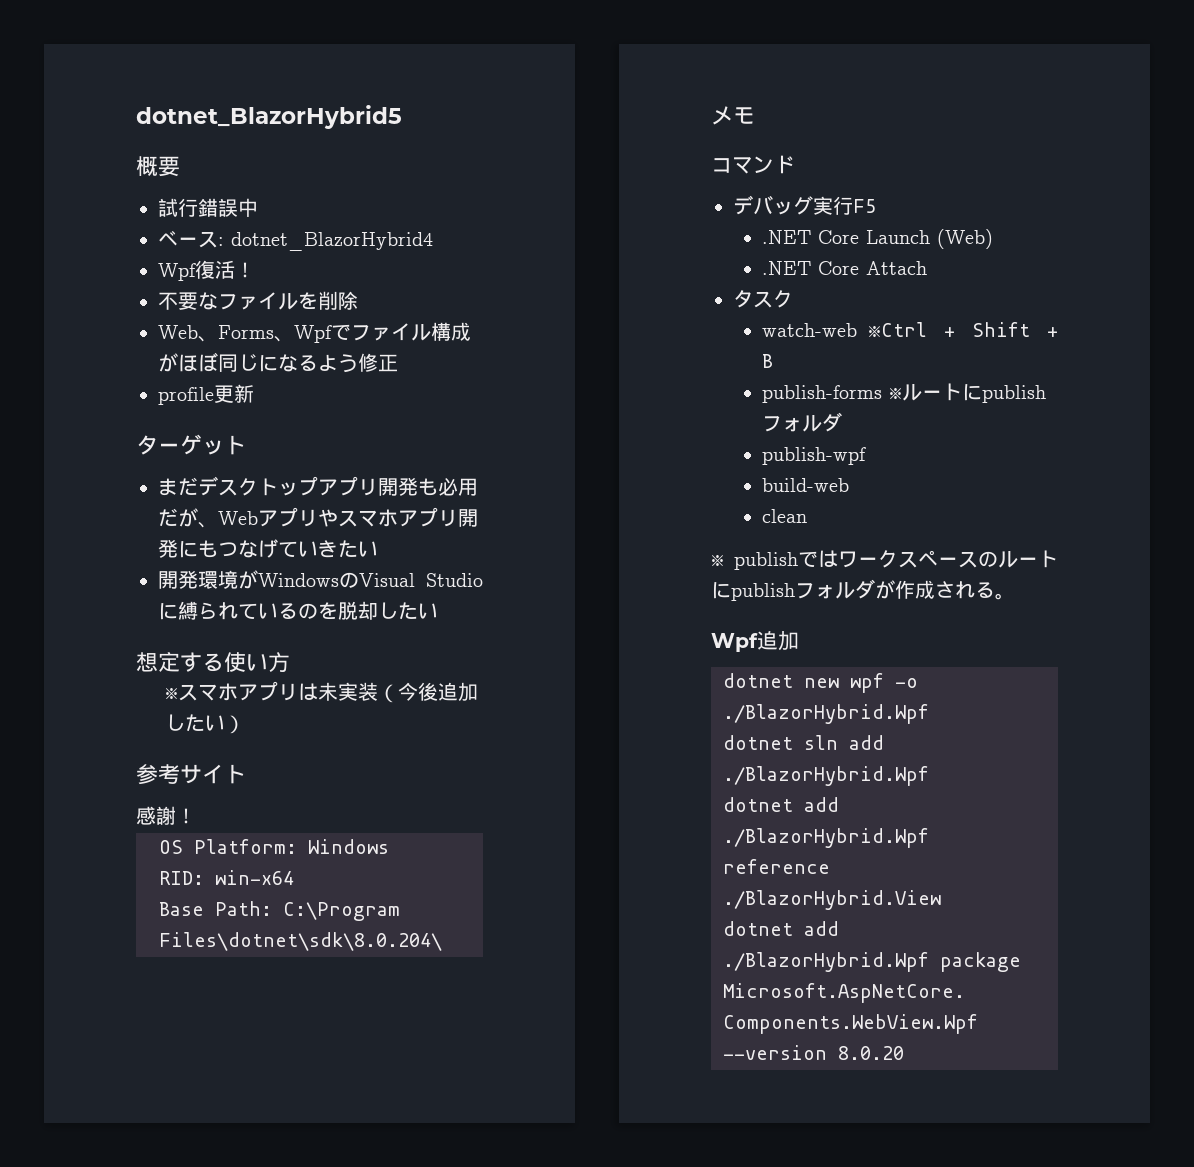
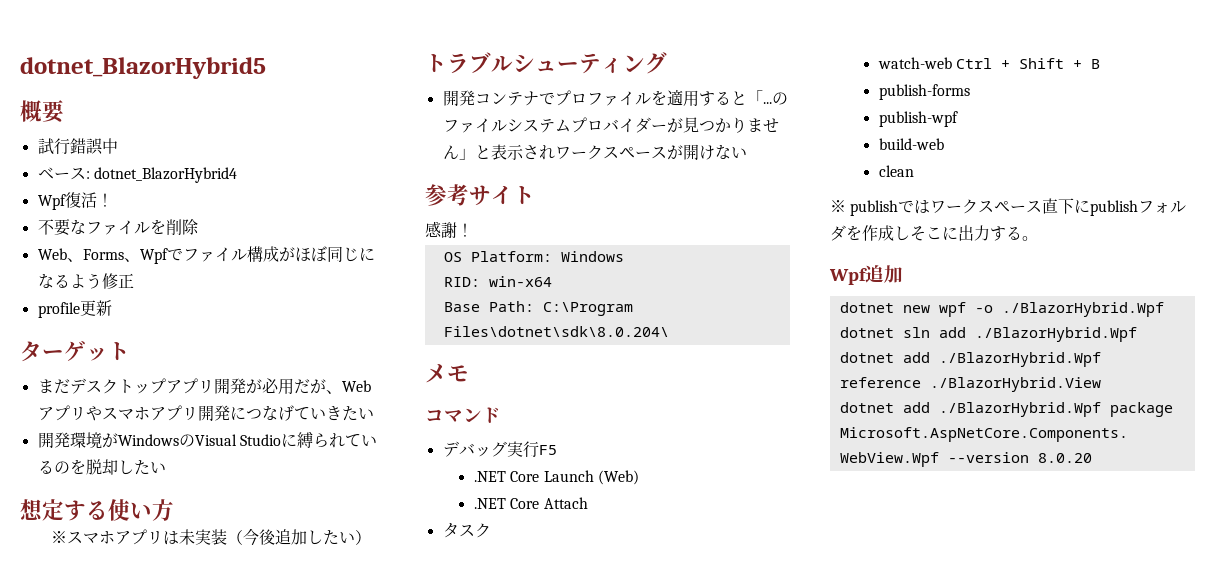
[418,478,438,496] も -> [245,379,262,394] が
[198,540,218,558] も -> (246, 413) none
(246, 724) none -> [425,52,667,74] [442,89,788,107] [442,117,779,133] [442,144,747,160] // トラブルシューティング // 開発コンテナでプロファイルを適用すると「...のファイルシステムプロバイダーが見つかりません」と表示されワークスペースが開けない
[868,322,928,337] ※Ctrl -> [956,58,993,69] Ctrl
[889,383,1047,403] [762,412,843,432] ※ルートにpublishフォルダ -> (970, 92) none
[978,550,1058,568] [711,579,975,601] のルートにpublishフォルダが作成され -> [1042,198,1187,216] [830,225,1006,241] 直下にpublishフォルダを作成しそこに出力す

